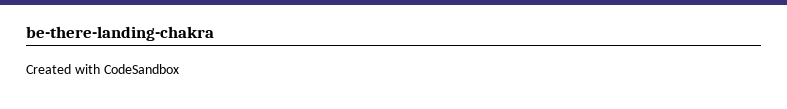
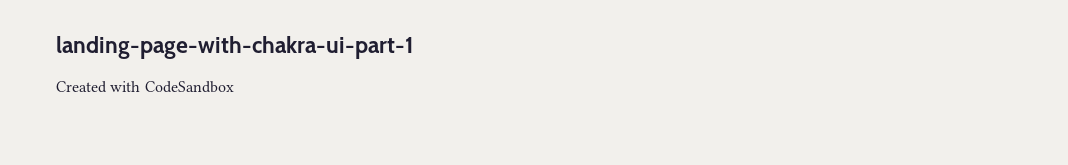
[26,26,214,41] be-there-landing-chakra -> [56,36,413,59] landing-page-with-chakra-ui-part-1

